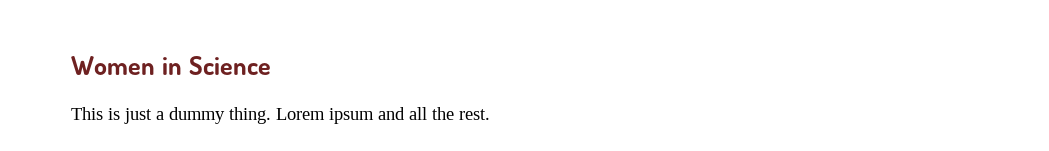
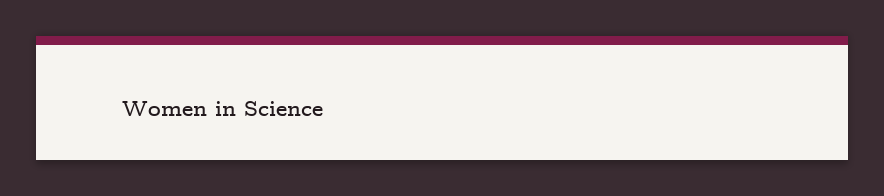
[71,107,490,124] // This is just a dummy thing. Lorem ipsum and all the rest. -> (323, 108) none

